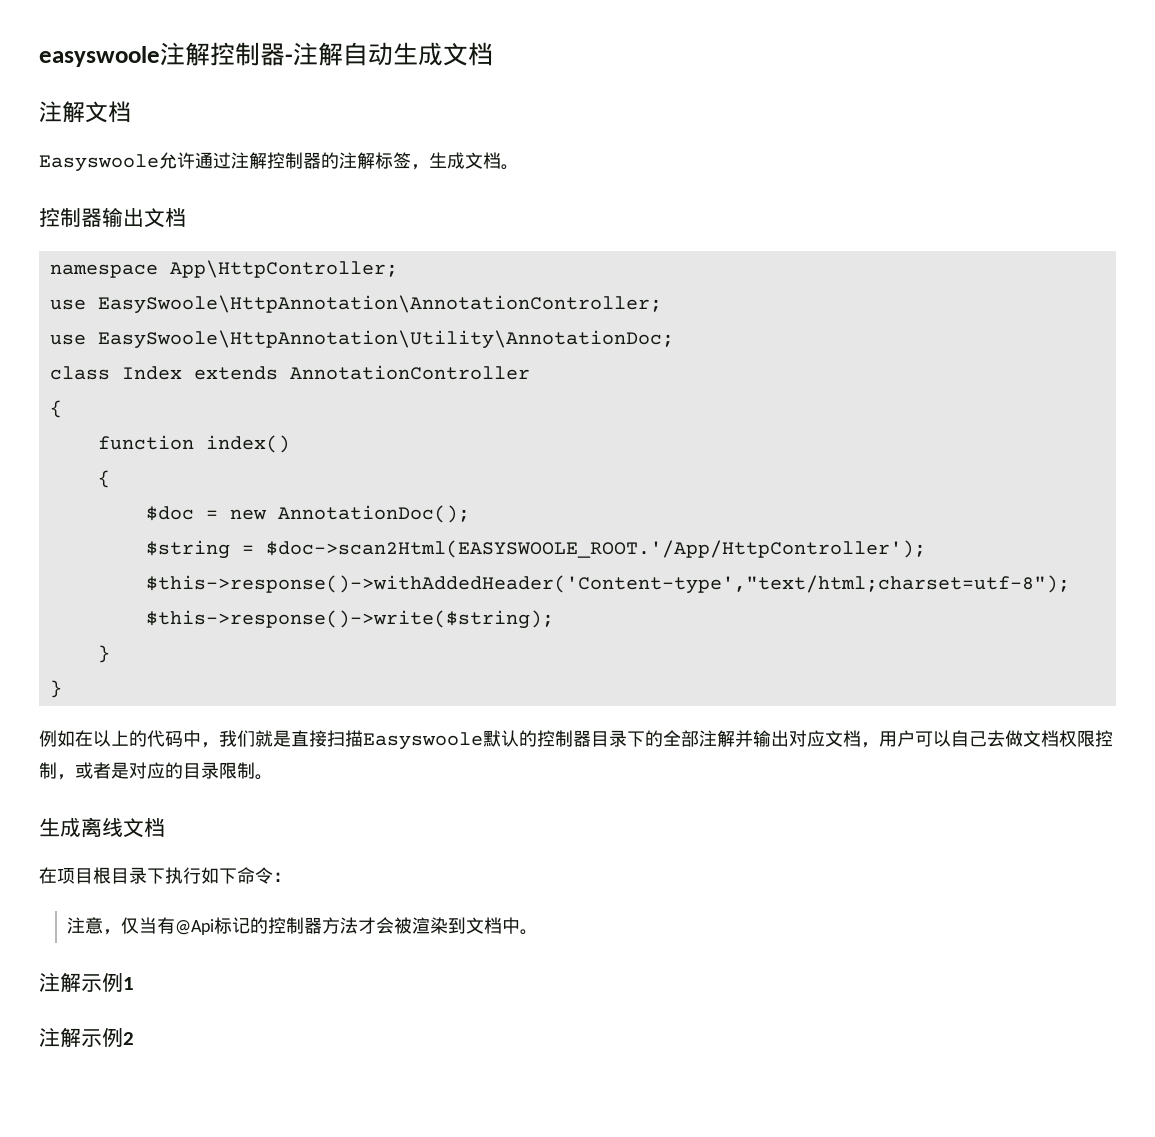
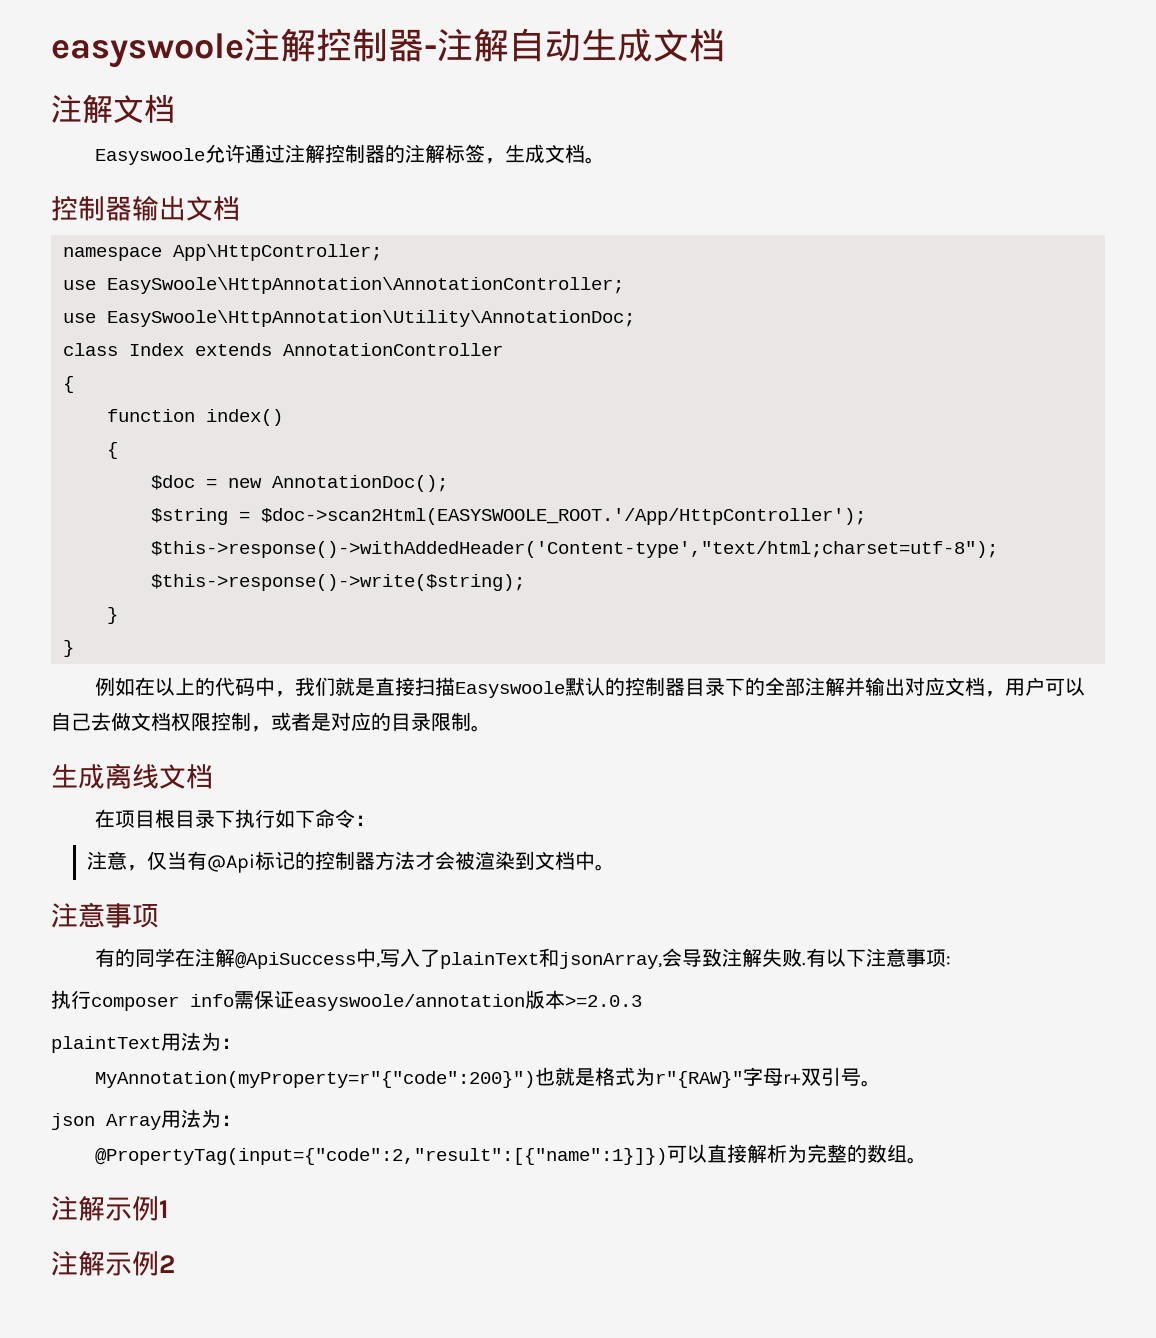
(539, 932) none -> [51,902,159,928] [95,948,952,969] [51,990,642,1011] [51,1032,241,1053] [95,1067,882,1088] [51,1109,241,1130] [95,1144,928,1165] // 注意事项 // 有的同学在注解@ApiSuccess中,写入了plainText和jsonArray,会导致注解失败.有以下注意事项: // 执行composer info需保证easyswoole/annotation版本>=2.0.3 // plaintText用法为： // MyAnnotation(myProperty=r"{"code":200}")也就是格式为r"{RAW}"字母r+双引号。 // json Array用法为： // @PropertyTag(input={"code":2,"result":[{"name":1}]})可以直接解析为完整的数组。

